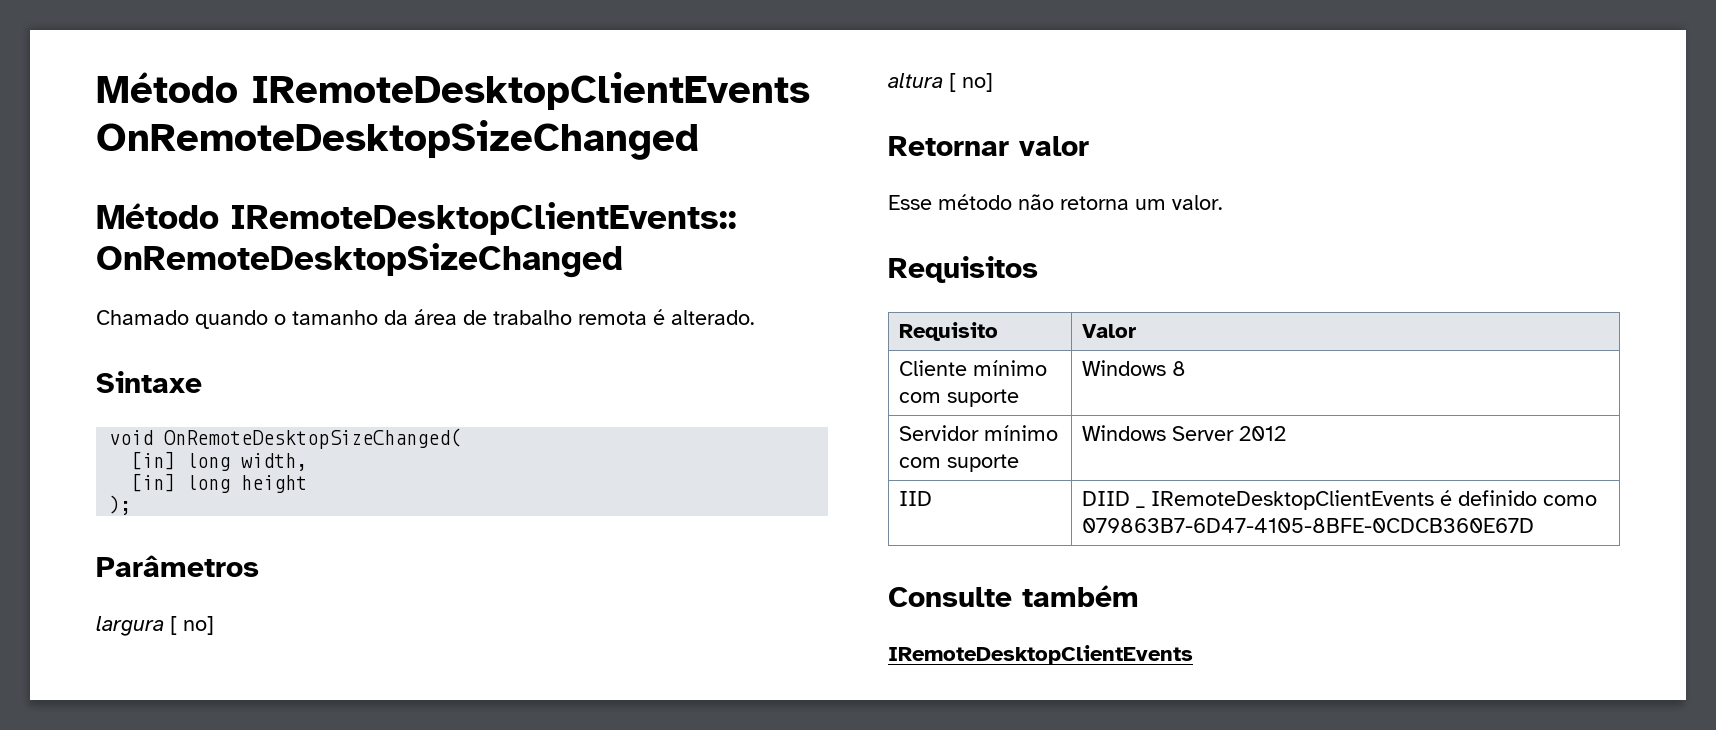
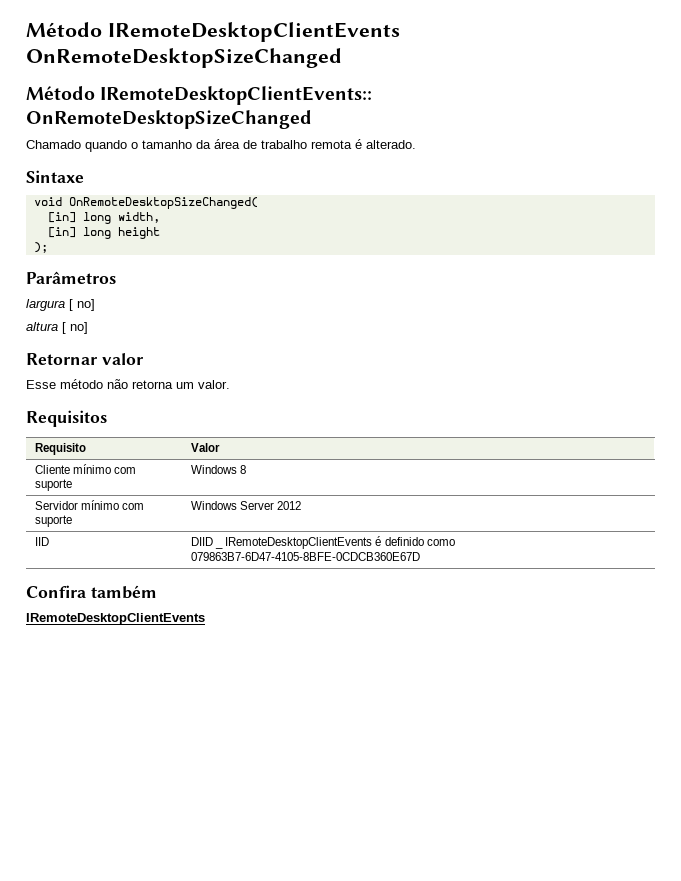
[888,587,1012,607] Consulte -> [26,585,86,598] Confira

